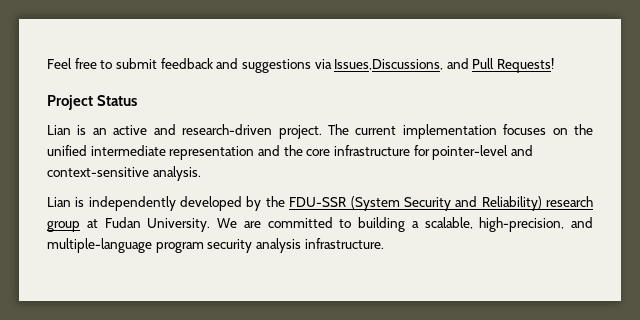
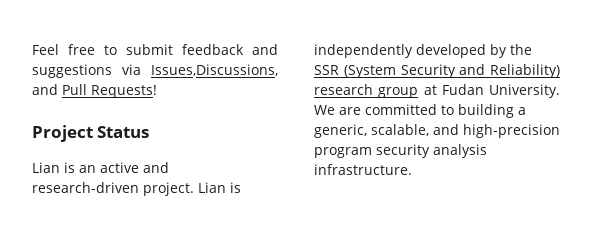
[327,124,594,139] [47,145,533,160] [47,166,201,181] The current implementation focuses on the unified intermediate representation and the core infrastructure for pointer-level and context-sensitive analysis. // -> (194, 189) none
[289,197,347,207] FDU-SSR -> [314,65,339,75] SSR
[424,217,593,232] [47,238,152,253] scalable, high-precision, and multiple-language -> [314,124,560,138] generic, scalable, and high-precision

